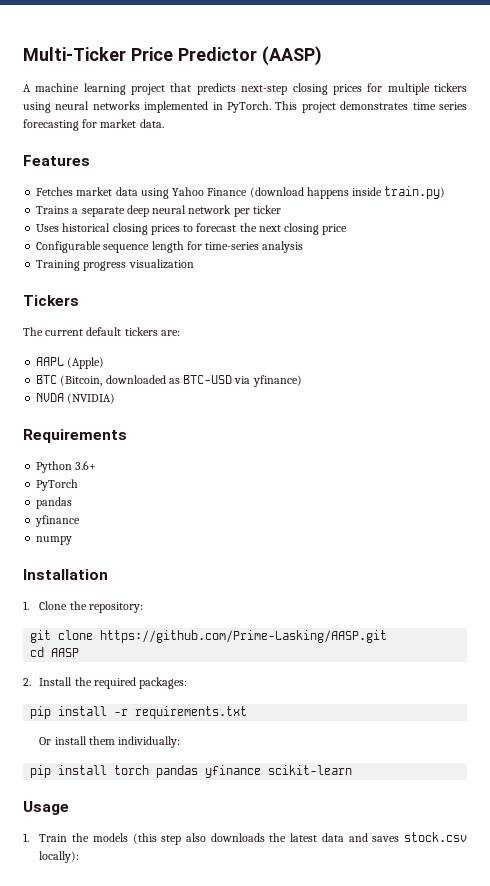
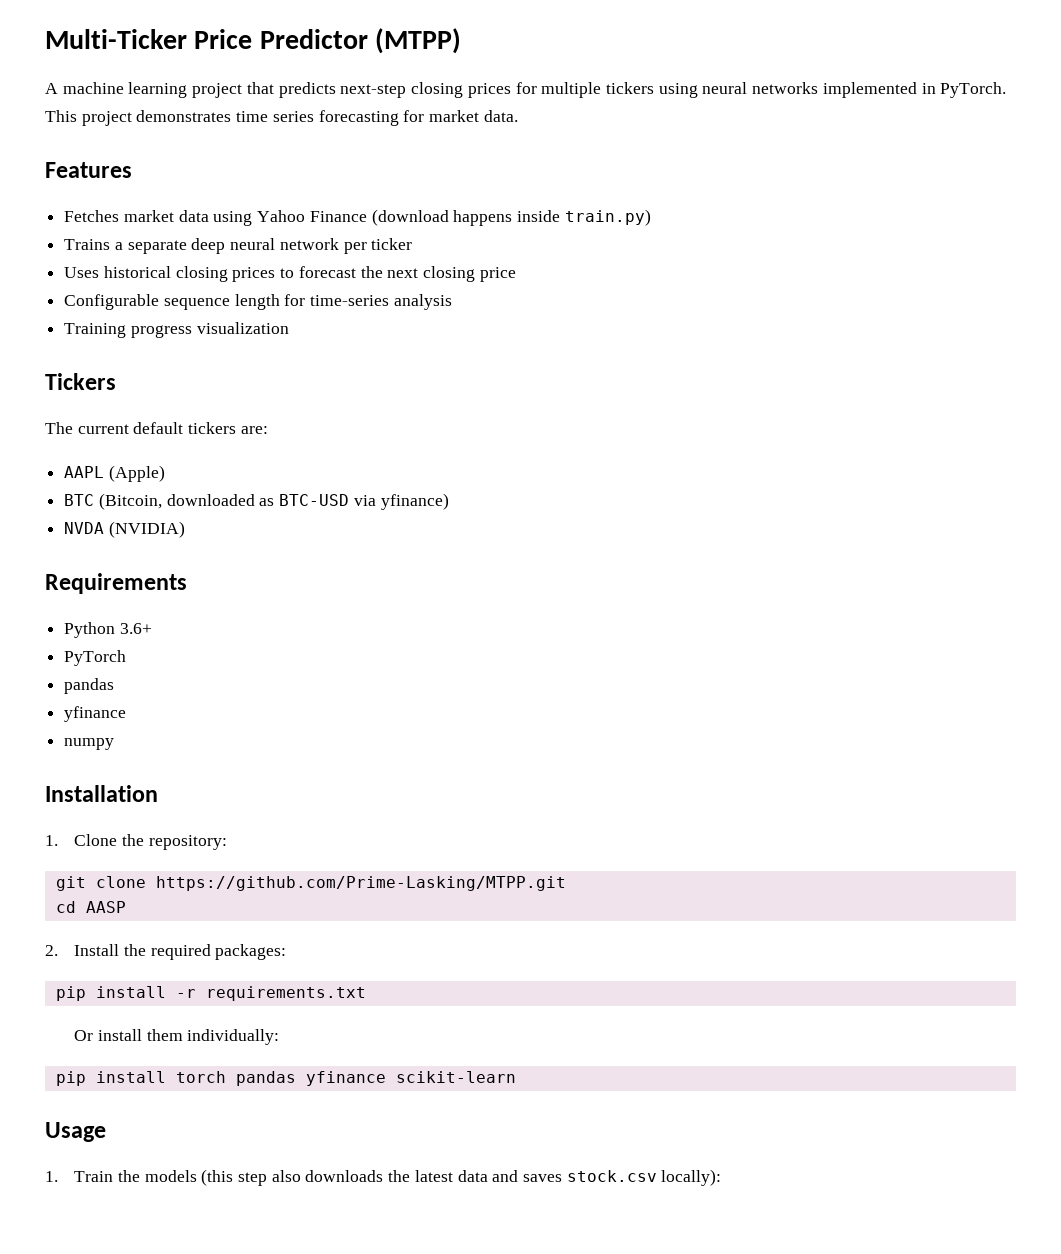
[261,46,322,66] (AASP) -> [375,28,462,54] (MTPP)
[100,630,388,643] https://github.com/Prime-Lasking/AASP.git -> [155,876,566,891] https://github.com/Prime-Lasking/MTPP.git

